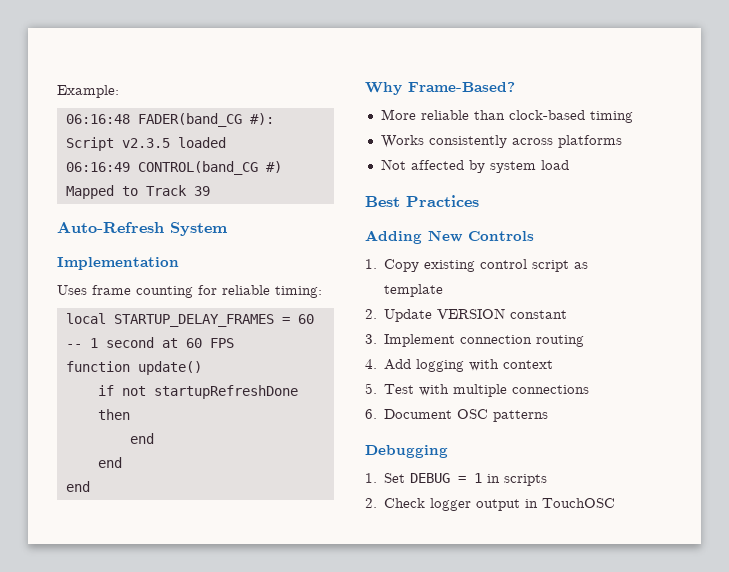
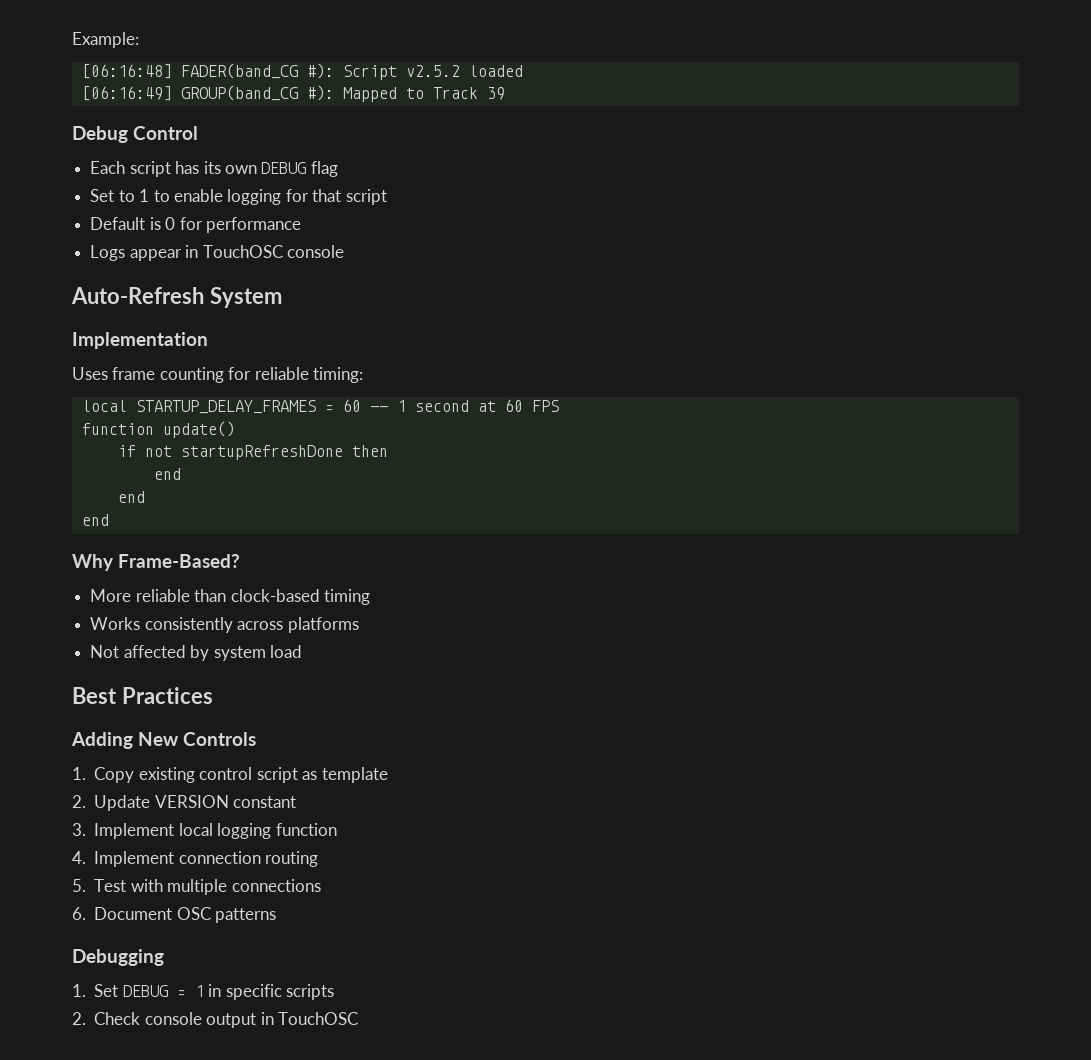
[65,114,130,124] 06:16:48 -> [81,64,172,79] [06:16:48]
[121,138,170,148] v2.3.5 -> [405,65,460,77] v2.5.2
[65,161,282,175] 06:16:49 CONTROL(band_CG #) -> [81,85,334,101] [06:16:49] GROUP(band_CG #):
(210, 191) none -> [72,126,199,143] [90,161,338,177] [90,189,387,205] [90,217,301,233] [90,245,344,261] // Debug Control // Each script has its own DEBUG flag // Set to 1 to enable logging for that script // Default is 0 for performance // Logs appear in TouchOSC console
[460,335,585,347] [365,359,554,372] connection routing // 4. Add logging with context -> [178,823,337,839] [72,851,319,867] local logging function // 4. Implement connection routing
(501, 478) none -> [225,984,282,1000] specific
[430,498,472,511] logger -> [144,1012,202,1025] console

